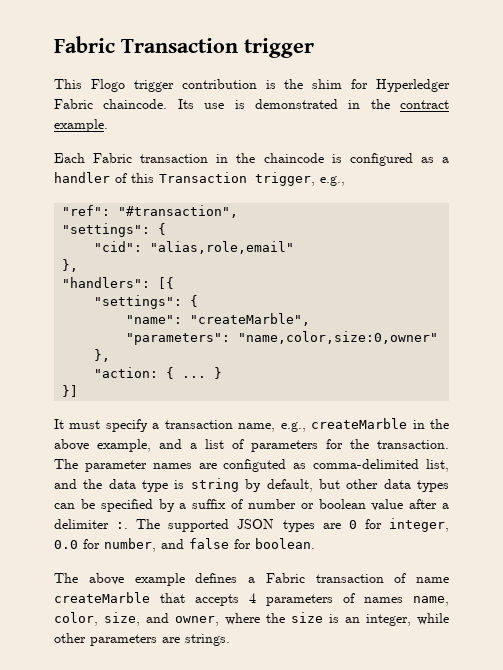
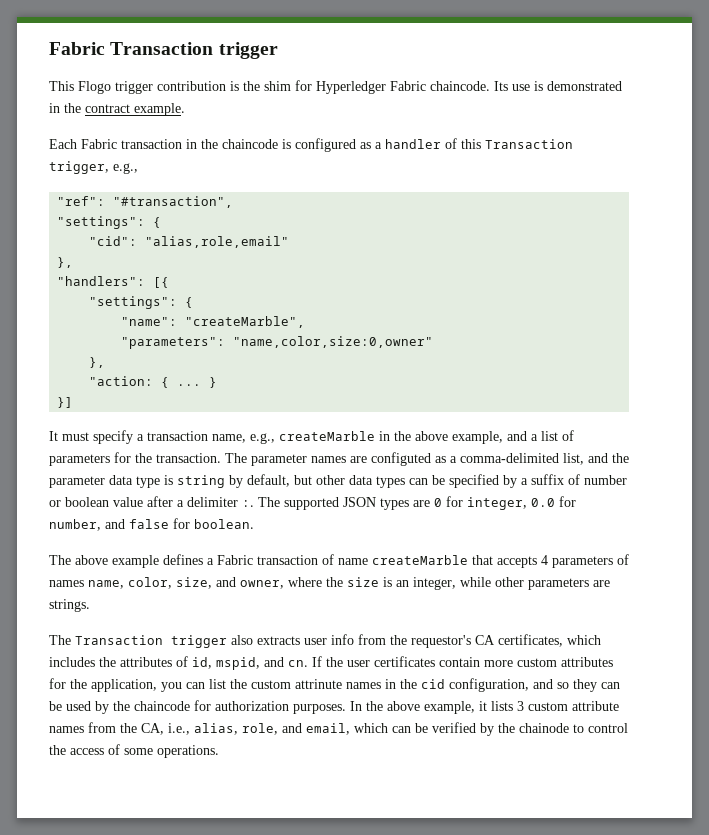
(307, 466) none -> [450,456,457,463] a
(103, 484) none -> [49,476,105,488] parameter
(230, 640) none -> [49,634,601,648] [49,656,613,670] [49,678,620,692] [49,700,619,714] [49,722,628,736] [49,744,219,758] // The Transaction trigger also extracts user info from the requestor's CA certificates, which includes the attributes of id, mspid, and cn. If the user certificates contain more custom attributes for the application, you can list the custom attrinute names in the cid configuration, and so they can be used by the chaincode for authorization purposes. In the above example, it lists 3 custom attribute names from the CA, i.e., alias, role, and email, which can be verified by the chainode to control the access of some operations.

